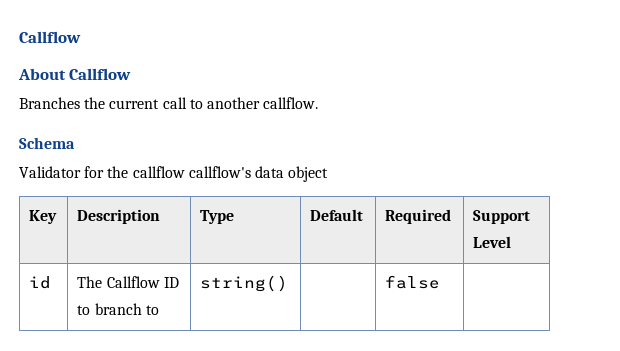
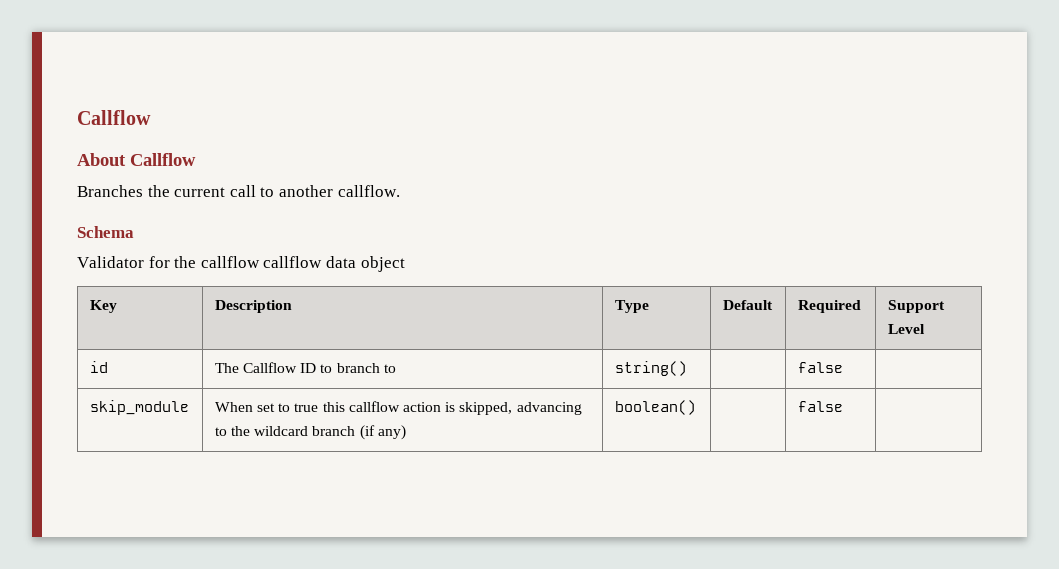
[188,166,251,178] callflow's -> [263,256,323,268] callflow
(441, 282) none -> [89,400,189,415] [214,401,582,415] [214,425,406,440] [614,400,696,415] [797,401,843,412] // skip_module | When set to true this callflow action is skipped, advancing to the wildcard branch (if any) | boolean() | | false |

